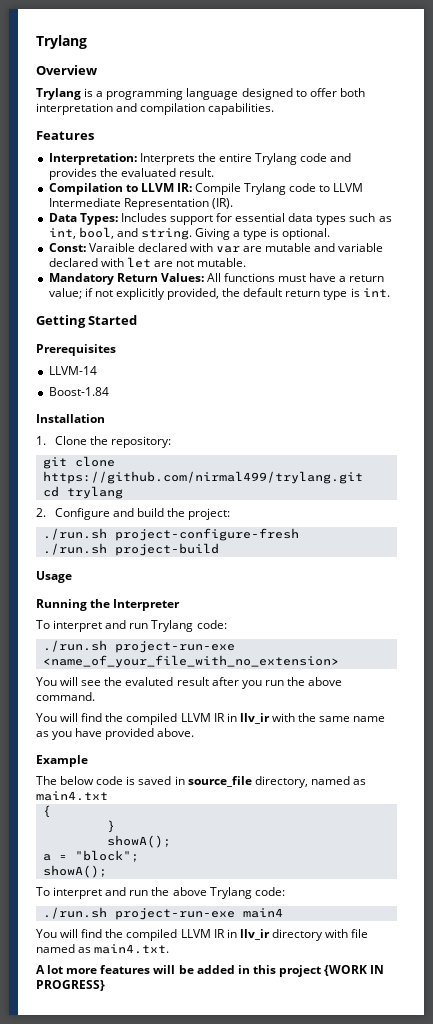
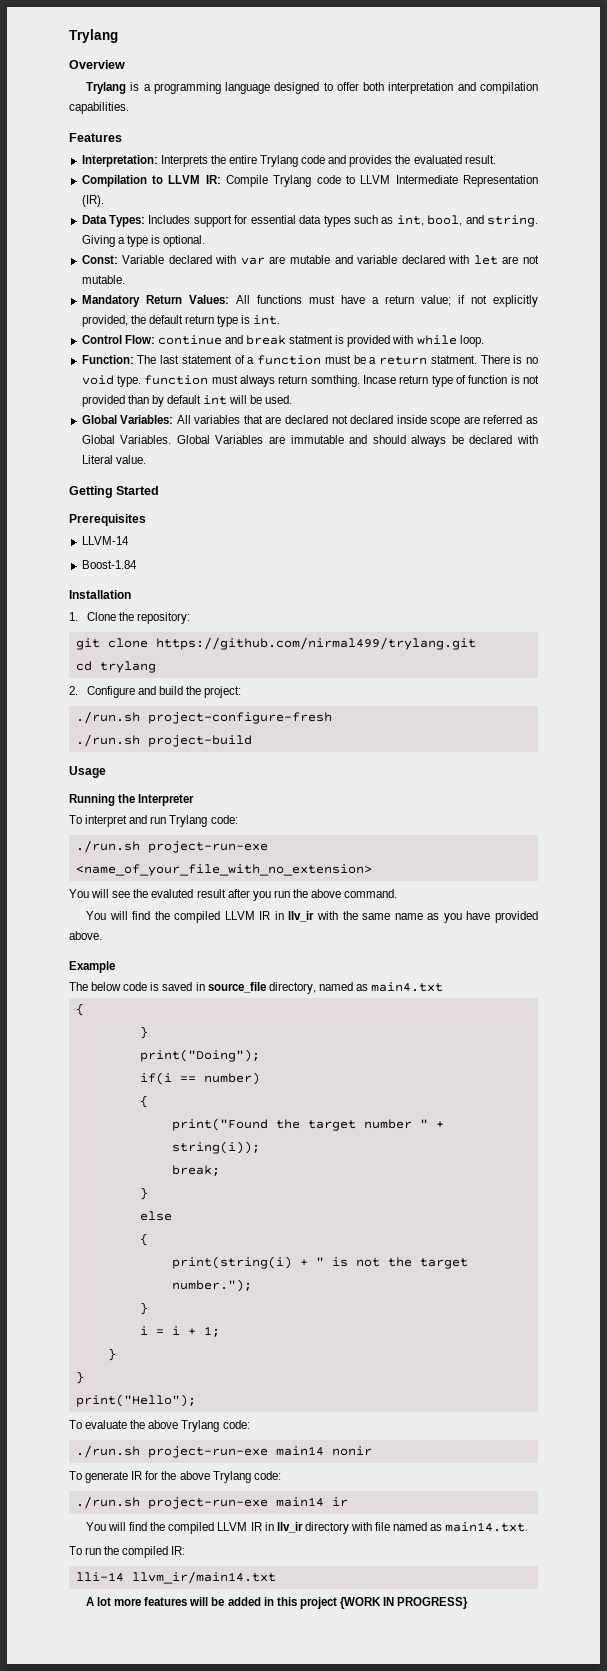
[88,243,135,252] Varaible -> [122,255,165,264] Variable
(390, 292) none -> [81,335,484,347] [81,355,538,365] [81,375,540,387] [81,395,293,407] [81,415,539,427] [81,435,538,447] [81,455,146,464] // Control Flow: continue and break statment is provided with while loop. // Function: The last statement of a function must be a return statment. There is no void type. function must always return somthing. Incase return type of function is not provided than by default int will be used. // Global Variables: All variables that are declared not declared inside scope are referred as Global Variables. Global Variables are immutable and should always be declared with Literal value.
[106,835,171,848] [42,850,139,862] [42,865,107,878] [36,887,285,899] [42,907,283,920] showA(); // a = "block"; // showA(); // To interpret and run the above Trylang code: // ./run.sh project-run-exe main4 -> [139,1049,260,1062] [139,1072,260,1085] [139,1095,148,1108] [171,1118,444,1131] [171,1141,260,1154] [171,1165,220,1176] [139,1187,148,1200] [139,1211,172,1221] [139,1233,148,1246] [171,1256,468,1269] [171,1279,252,1292] [139,1302,148,1315] [139,1326,220,1337] [107,1348,116,1361] [75,1371,84,1384] [75,1394,196,1407] [69,1420,250,1432] [75,1445,372,1458] [69,1471,281,1483] [75,1496,348,1509] print("Doing"); // if(i == number) // { // print("Found the target number " + string(i)); // break; // } // else // { // print(string(i) + " is not the target number."); // } // i = i + 1; // } // } // print("Hello"); // To evaluate the above Trylang code: // ./run.sh project-run-exe main14 nonir // To generate IR for the above Trylang code: // ./run.sh project-run-exe main14 ir
[94,944,170,954] main4.txt. -> [445,1522,529,1532] [69,1546,186,1558] [75,1571,276,1584] main14.txt. // To run the compiled IR: // lli-14 llvm_ir/main14.txt

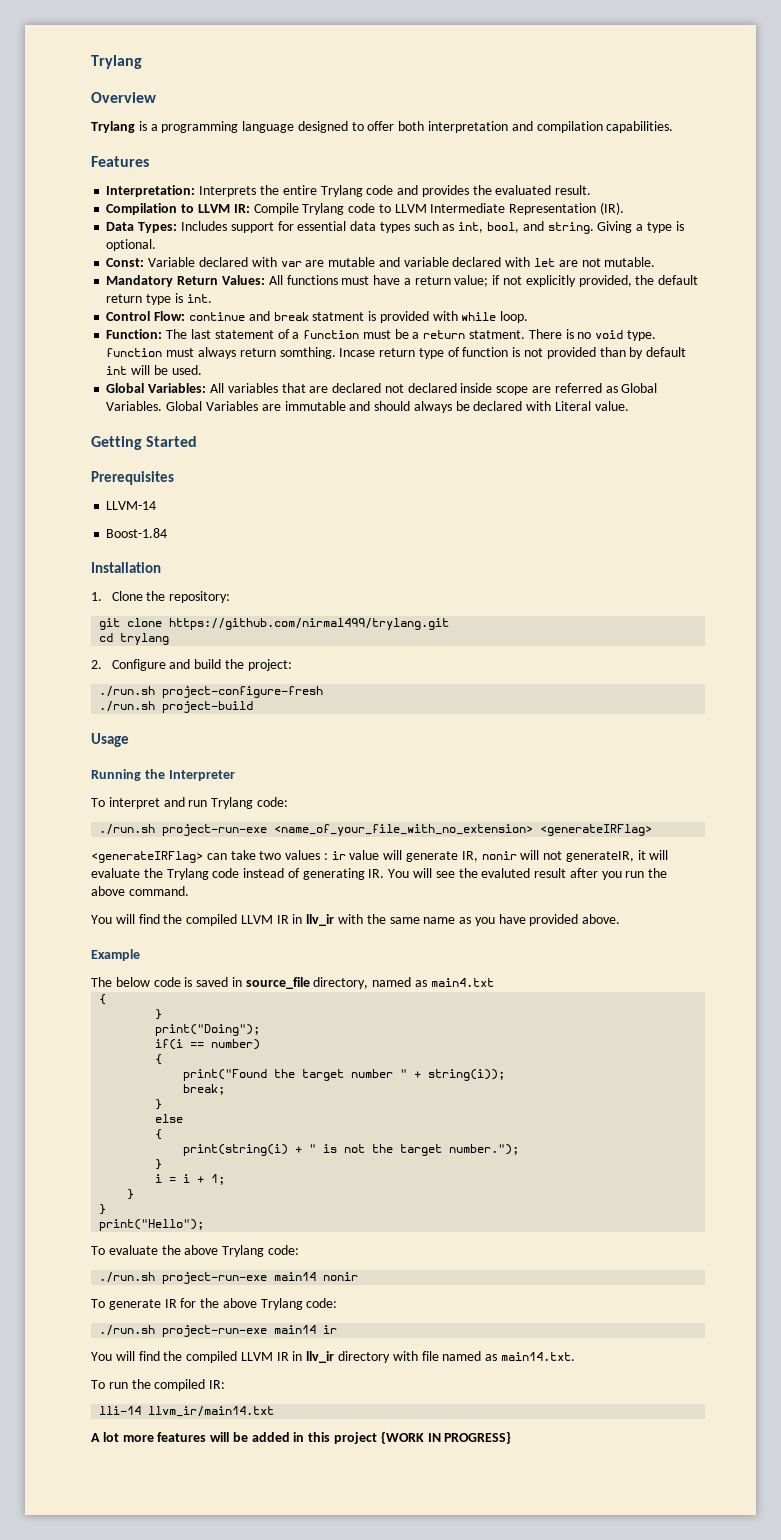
(372, 870) // -> [540,824,653,836] [91,850,669,863] [91,868,385,880] <generateIRFlag> // <generateIRFlag> can take two values : ir value will generate IR, nonir will not generateIR, it will evaluate the Trylang code instead of generating IR.

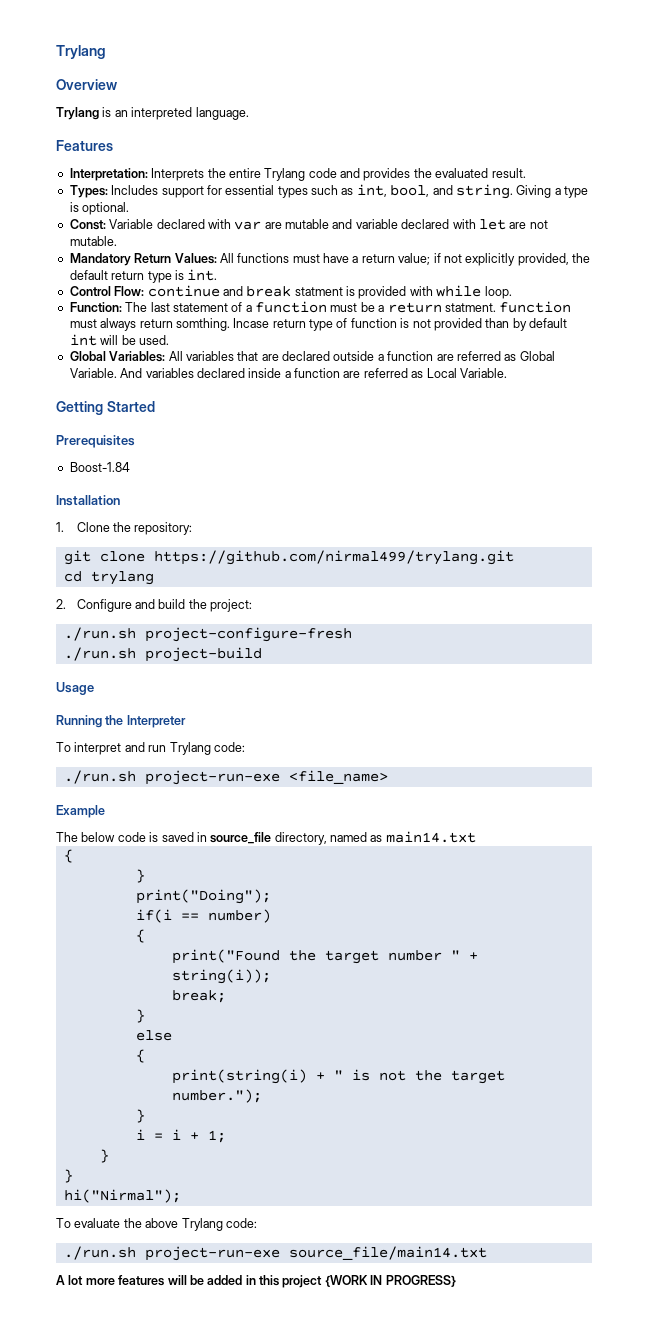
[150,121,674,133] a programming language designed to offer both interpretation and compilation capabilities. -> [114,107,249,120] an interpreted language.
[106,202,624,215] [106,222,135,231] Compilation to LLVM IR: Compile Trylang code to LLVM Intermediate Representation (IR). // Data -> (526, 173) none
[350,221,377,231] data -> (275, 190) none
[528,329,656,341] There is no void type. -> (496, 307) none
[384,383,658,395] [106,401,629,413] not declared inside scope are referred as Global Variables. Global Variables are immutable and should always be declared with Literal value. -> [333,351,555,361] [69,368,507,378] outside a function are referred as Global Variable. And variables declared inside a function are referred as Local Variable.
[106,501,157,510] // LLVM-14 -> (135, 441) none
[274,824,653,836] [91,850,669,863] [91,868,668,880] [91,886,189,896] [91,914,621,926] <name_of_your_file_with_no_extension> <generateIRFlag> // <generateIRFlag> can take two values : ir value will generate IR, nonir will not generateIR, it will evaluate the Trylang code instead of generating IR. You will see the evaluted result after you run the above command. // You will find the compiled LLVM IR in llv_ir with the same name as you have provided above. -> [288,770,388,784] <file_name>
[430,978,494,987] main4.txt -> [385,831,476,843] main14.txt
[99,1219,205,1231] print("Hello"); -> [63,1189,181,1203] hi("Nirmal");
[274,1272,359,1281] [91,1298,338,1310] [99,1325,338,1337] [91,1351,575,1363] [91,1379,226,1391] [99,1406,275,1417] main14 nonir // To generate IR for the above Trylang code: // ./run.sh project-run-exe main14 ir // You will find the compiled LLVM IR in llv_ir directory with file named as main14.txt. // To run the compiled IR: // lli-14 llvm_ir/main14.txt -> [288,1246,487,1260] source_file/main14.txt

